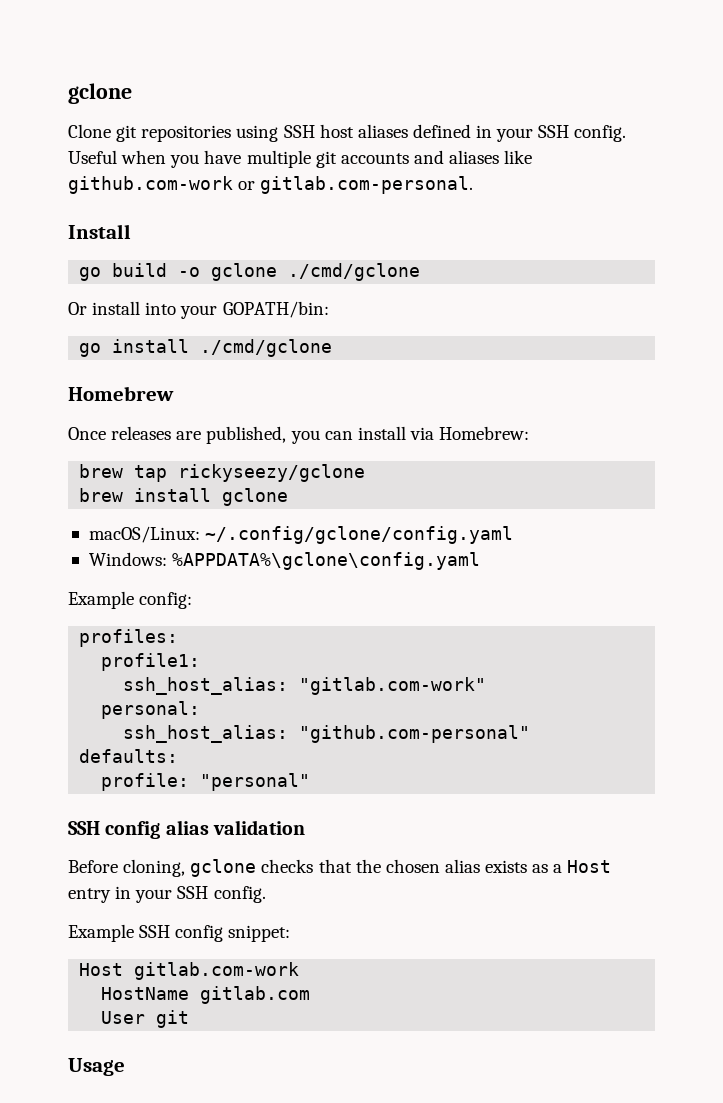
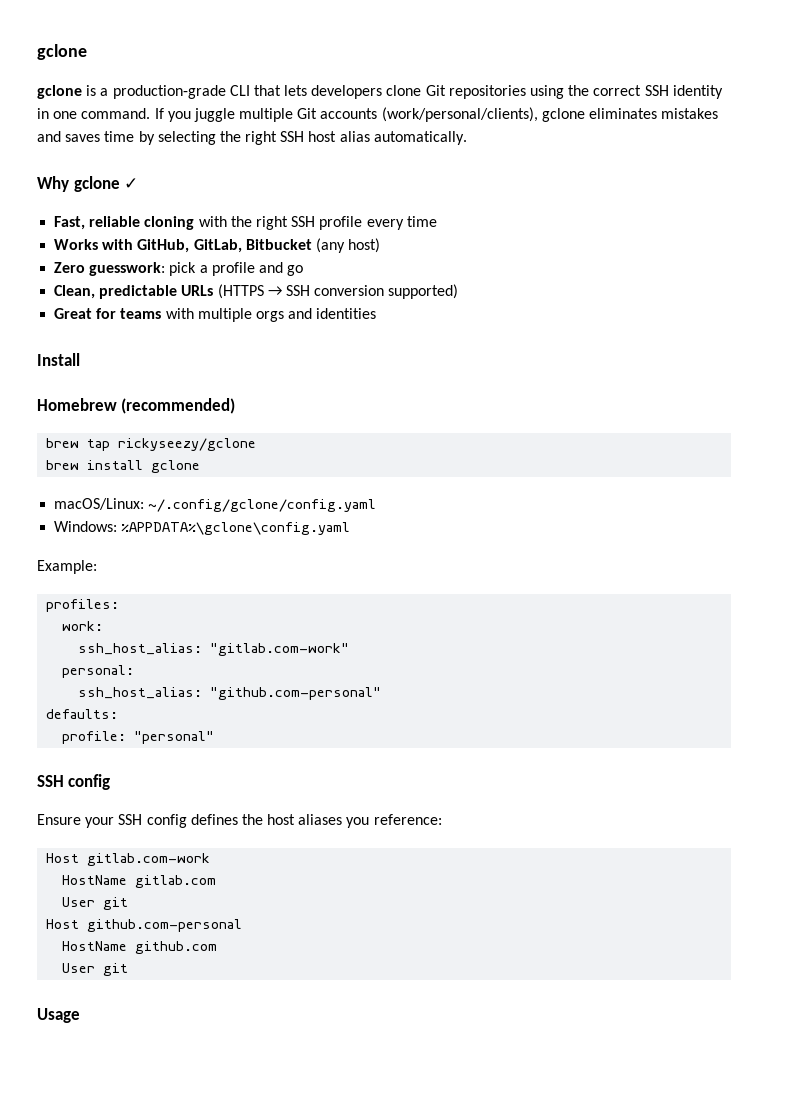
[68,83,132,104] [68,124,627,142] [68,150,533,168] [68,176,474,194] [68,224,131,239] [79,263,421,281] [68,301,329,319] [79,339,333,357] [68,386,174,401] [68,426,530,444] gclone // Clone git repositories using SSH host aliases defined in your SSH config. Useful when you have multiple git accounts and aliases like github.com-work or gitlab.com-personal. // Install // go build -o gclone ./cmd/gclone // Or install into your GOPATH/bin: // go install ./cmd/gclone // Homebrew // Once releases are published, you can install via Homebrew: -> [37,44,87,60] [37,85,723,99] [37,107,719,122] [37,131,467,145] [37,176,139,192] [54,216,437,230] [54,238,381,253] [54,262,304,276] [54,284,459,299] [54,308,377,322] [37,353,80,366] [37,398,236,414] gclone // gclone is a production‑grade CLI that lets developers clone Git repositories using the correct SSH identity in one command. If you juggle multiple Git accounts (work/personal/clients), gclone eliminates mistakes and saves time by selecting the right SSH host alias automatically. // Why gclone ✓ // Fast, reliable cloning with the right SSH profile every time // Works with GitHub, GitLab, Bitbucket (any host) // Zero guesswork: pick a profile and go // Clean, predictable URLs (HTTPS → SSH conversion supported) // Great for teams with multiple orgs and identities // Install // Homebrew (recommended)
[68,591,193,609] Example config: -> [37,560,97,574] Example:
[101,653,201,671] profile1: -> [62,621,104,631] work:
[165,820,306,835] [68,859,612,877] [68,886,266,903] [68,924,291,942] alias validation // Before cloning, gclone checks that the chosen alias exists as a Host entry in your SSH config. // Example SSH config snippet: -> [37,814,442,828] // Ensure your SSH config defines the host aliases you reference:
(190, 1019) none -> [46,919,243,932] [62,941,218,954] [62,963,129,976] // Host github.com-personal // HostName github.com // User git

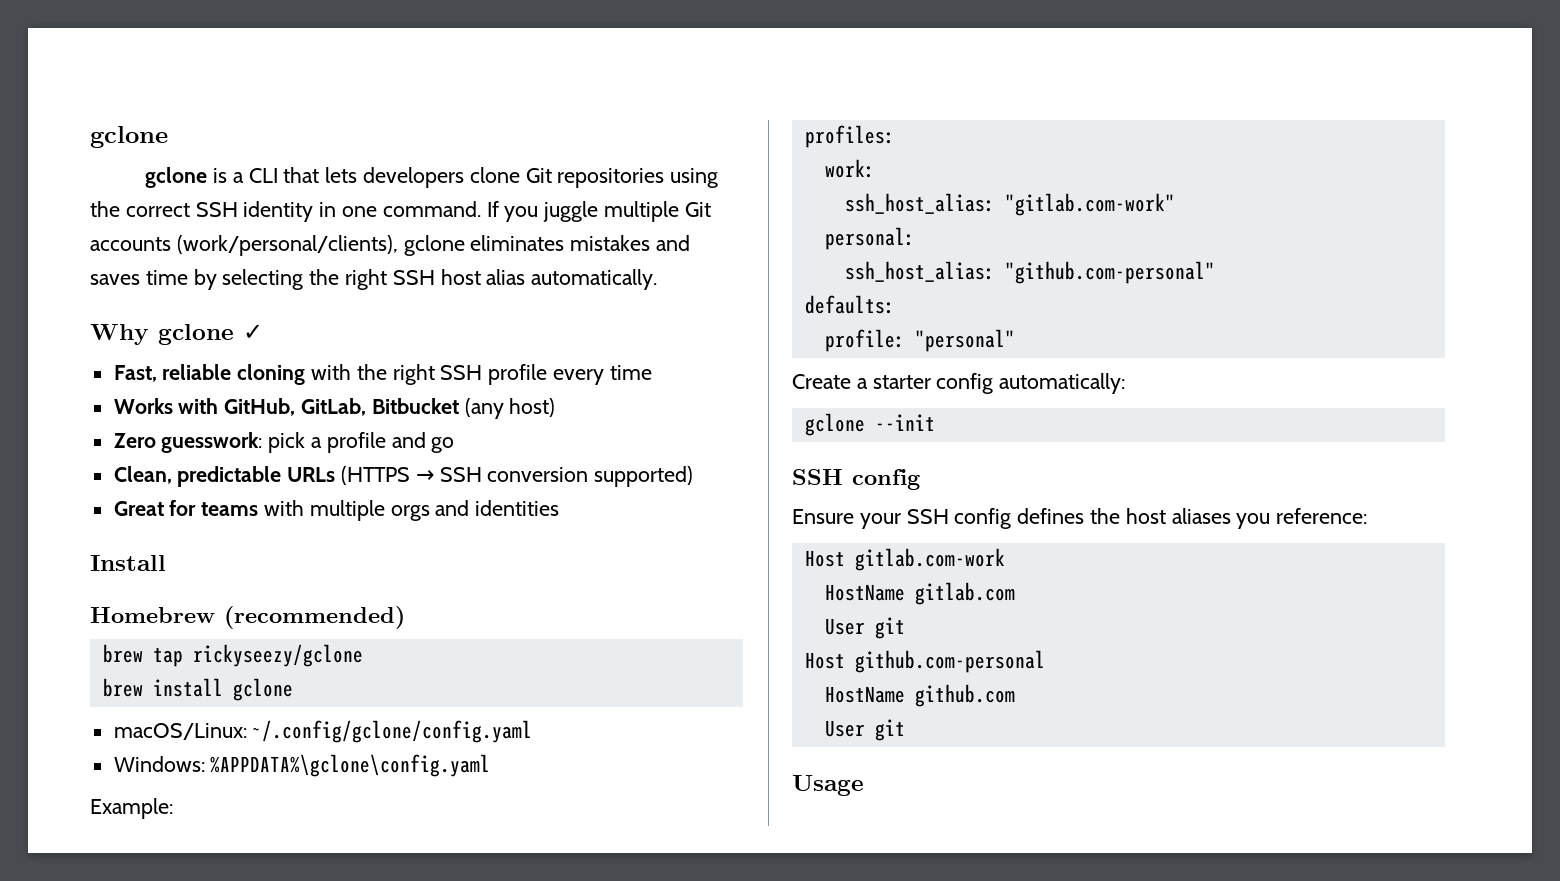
[112,85,226,99] production‑grade -> (244, 177) none
(215, 737) none -> [792,373,1126,394] [804,413,935,436] // Create a starter config automatically: // gclone --init

